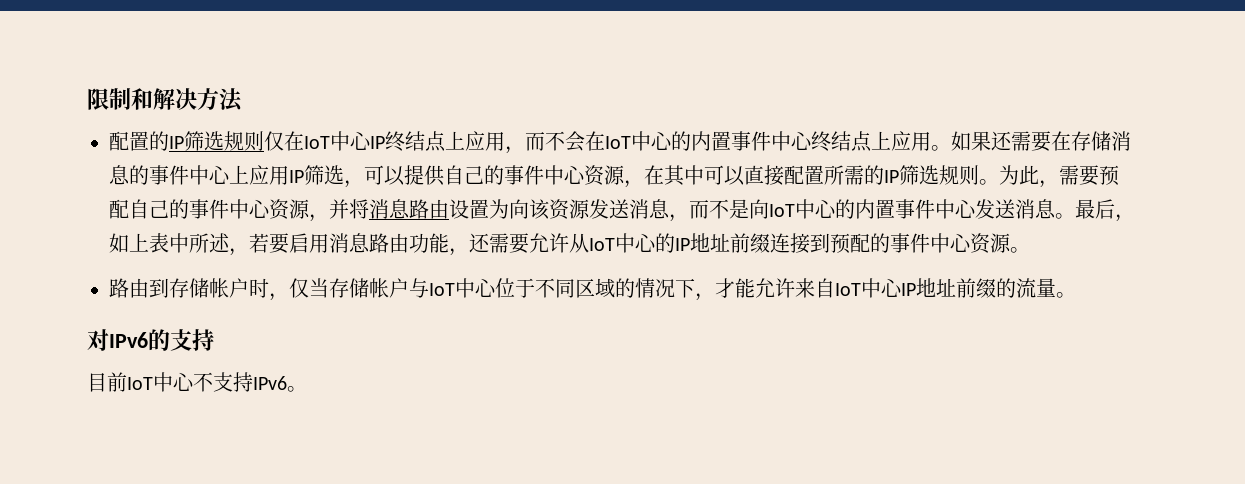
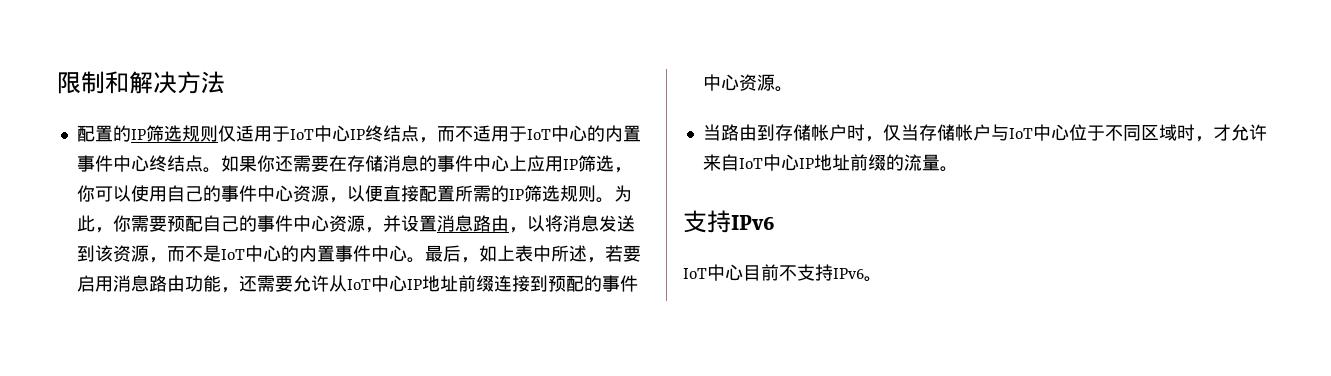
[284,131,304,151] 在 -> [235,125,290,142] 适用于
[445,131,605,154] 上应用，而不会在 -> [418,125,527,143] ，而不适用于
[871,131,991,151] 上应用。如果 -> [202,155,275,173] 。如果你
[364,165,745,188] 可以提供自己的事件中心资源，在其中可以 -> [76,185,383,203] 你可以使用自己的事件中心资源，以便
(1059, 184) none -> [112,215,131,232] 你
[349,199,670,220] 将消息路由设置为向该资源发送消息 -> [400,215,635,233] [76,245,149,262] 设置消息路由，以将消息发送到该资源
[749,199,1056,219] 向IoT中心的内置事件中心发送消息 -> [220,245,407,262] IoT中心的内置事件中心
[655,233,675,253] 的 -> (407, 283) none
(1030, 250) none -> [702,124,721,141] 当
[615,278,755,301] 的情况下，才能 -> [1176,124,1231,142] 时，才
[87,329,214,351] [87,372,195,392] 对IPv6的支持 // 目前IoT中心 -> [683,210,774,233] [683,264,779,281] 支持IPv6 // IoT中心目前

